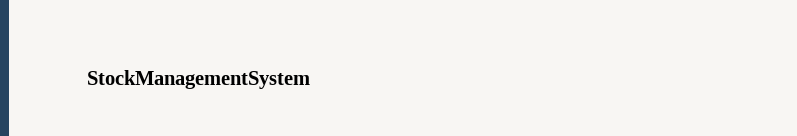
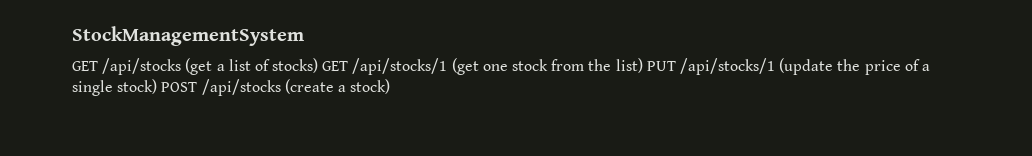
(310, 79) none -> [72,58,930,75] [72,79,391,96] // GET /api/stocks (get a list of stocks) GET /api/stocks/1 (get one stock from the list) PUT /api/stocks/1 (update the price of a single stock) POST /api/stocks (create a stock)

